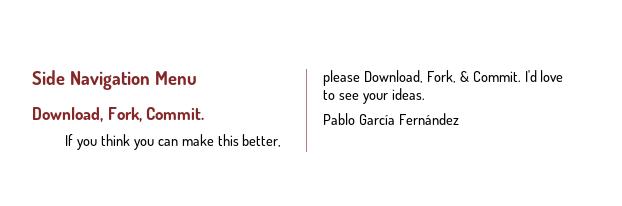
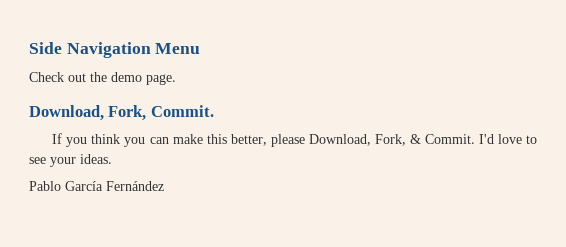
(197, 78) none -> [29,72,176,85] // Check out the demo page.

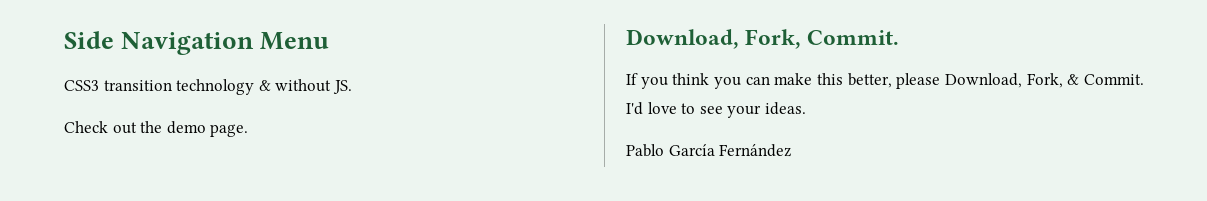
(201, 48) none -> [64,79,352,95] // CSS3 transition technology & without JS.

